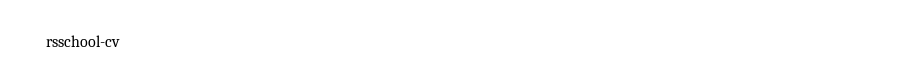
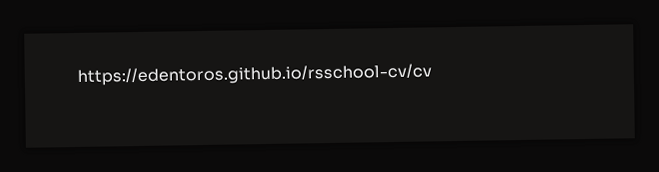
[46,35,120,47] rsschool-cv -> [77,63,432,86] https://edentoros.github.io/rsschool-cv/cv

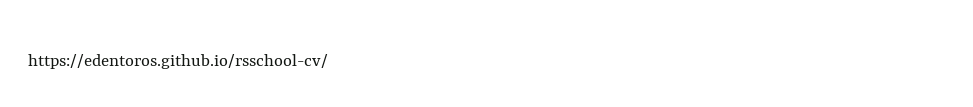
[77,63,432,86] https://edentoros.github.io/rsschool-cv/cv -> [28,54,328,69] https://edentoros.github.io/rsschool-cv/

